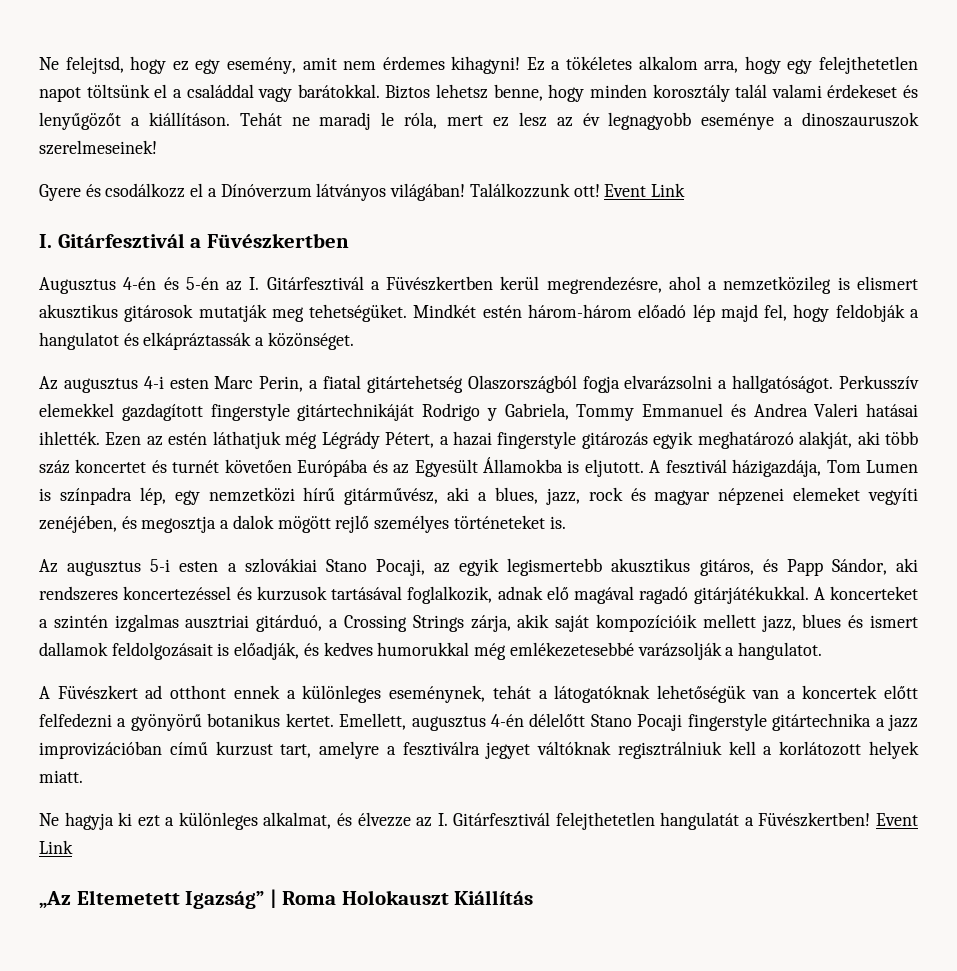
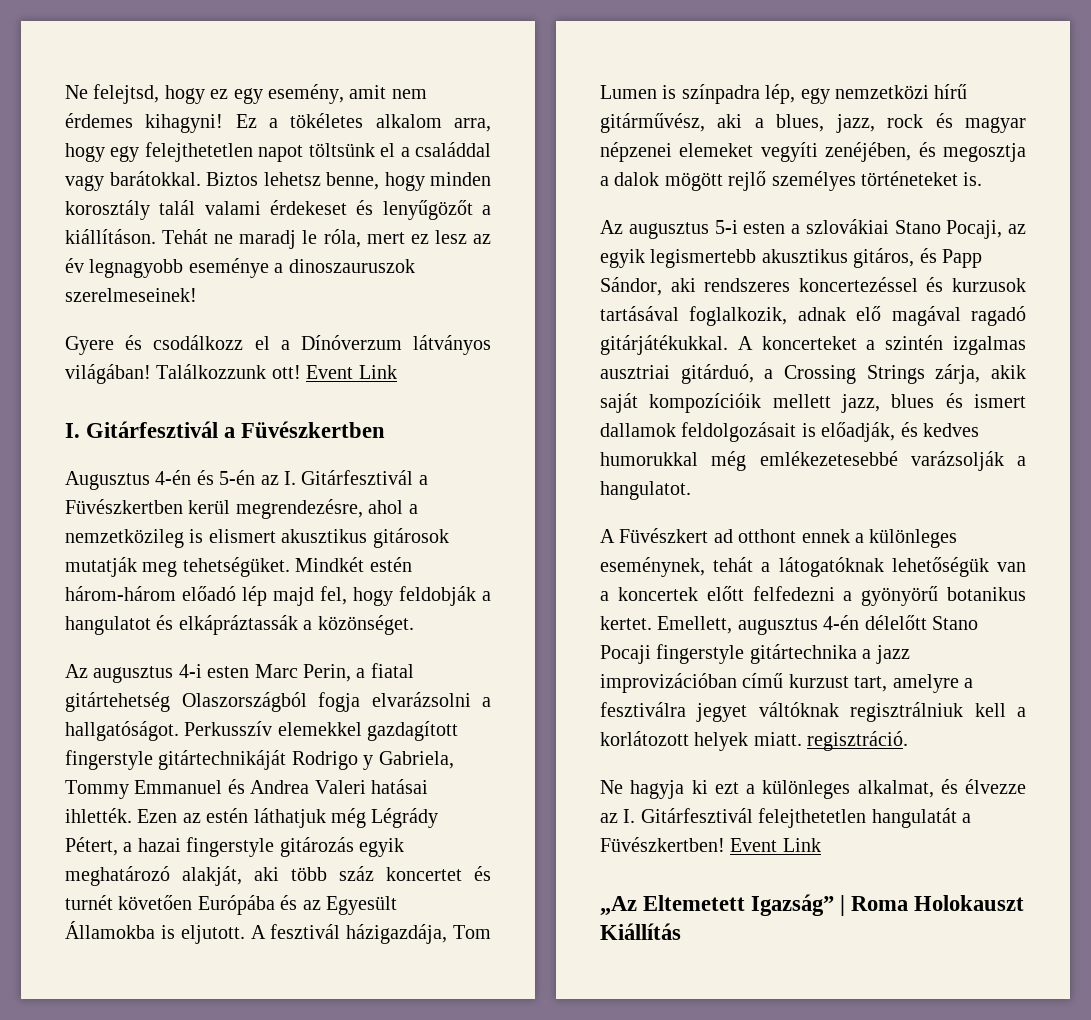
(83, 776) none -> [807,731,909,751] regisztráció.

